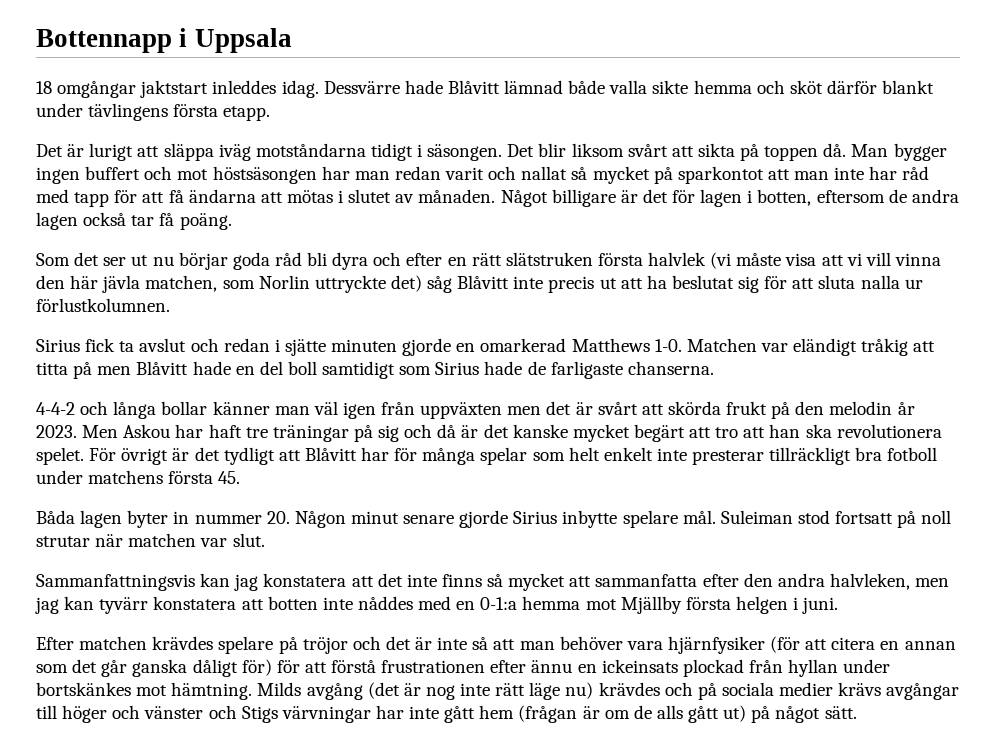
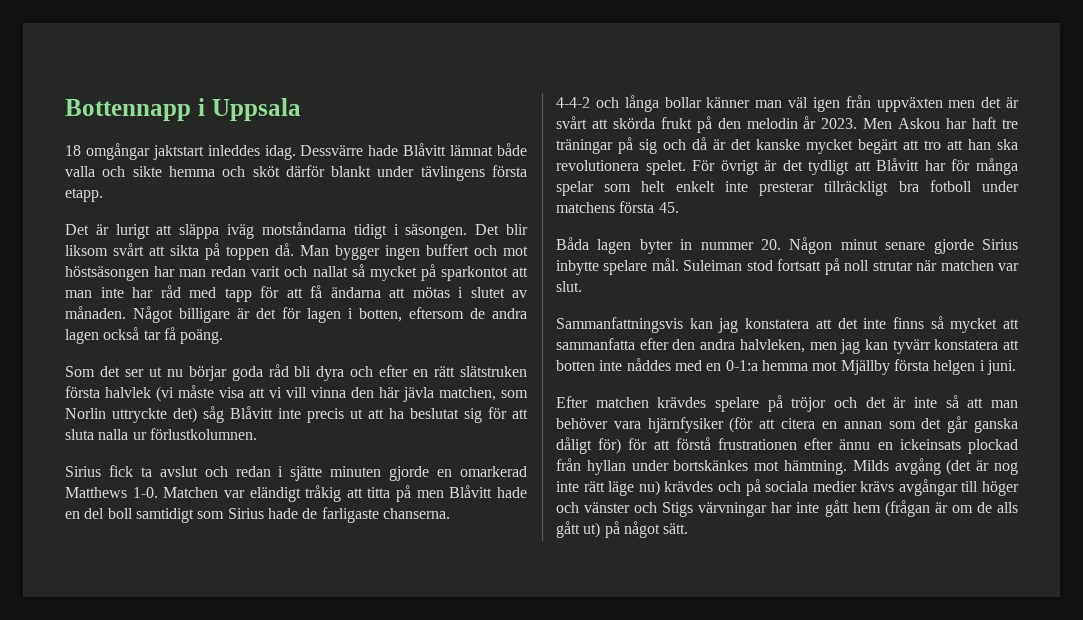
[504,80,564,94] lämnad -> [450,145,494,156] lämnat
(648, 87) none -> [102,166,126,177] och

